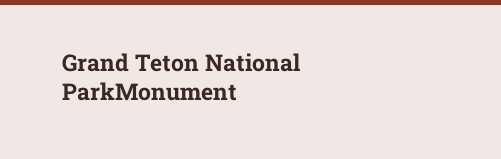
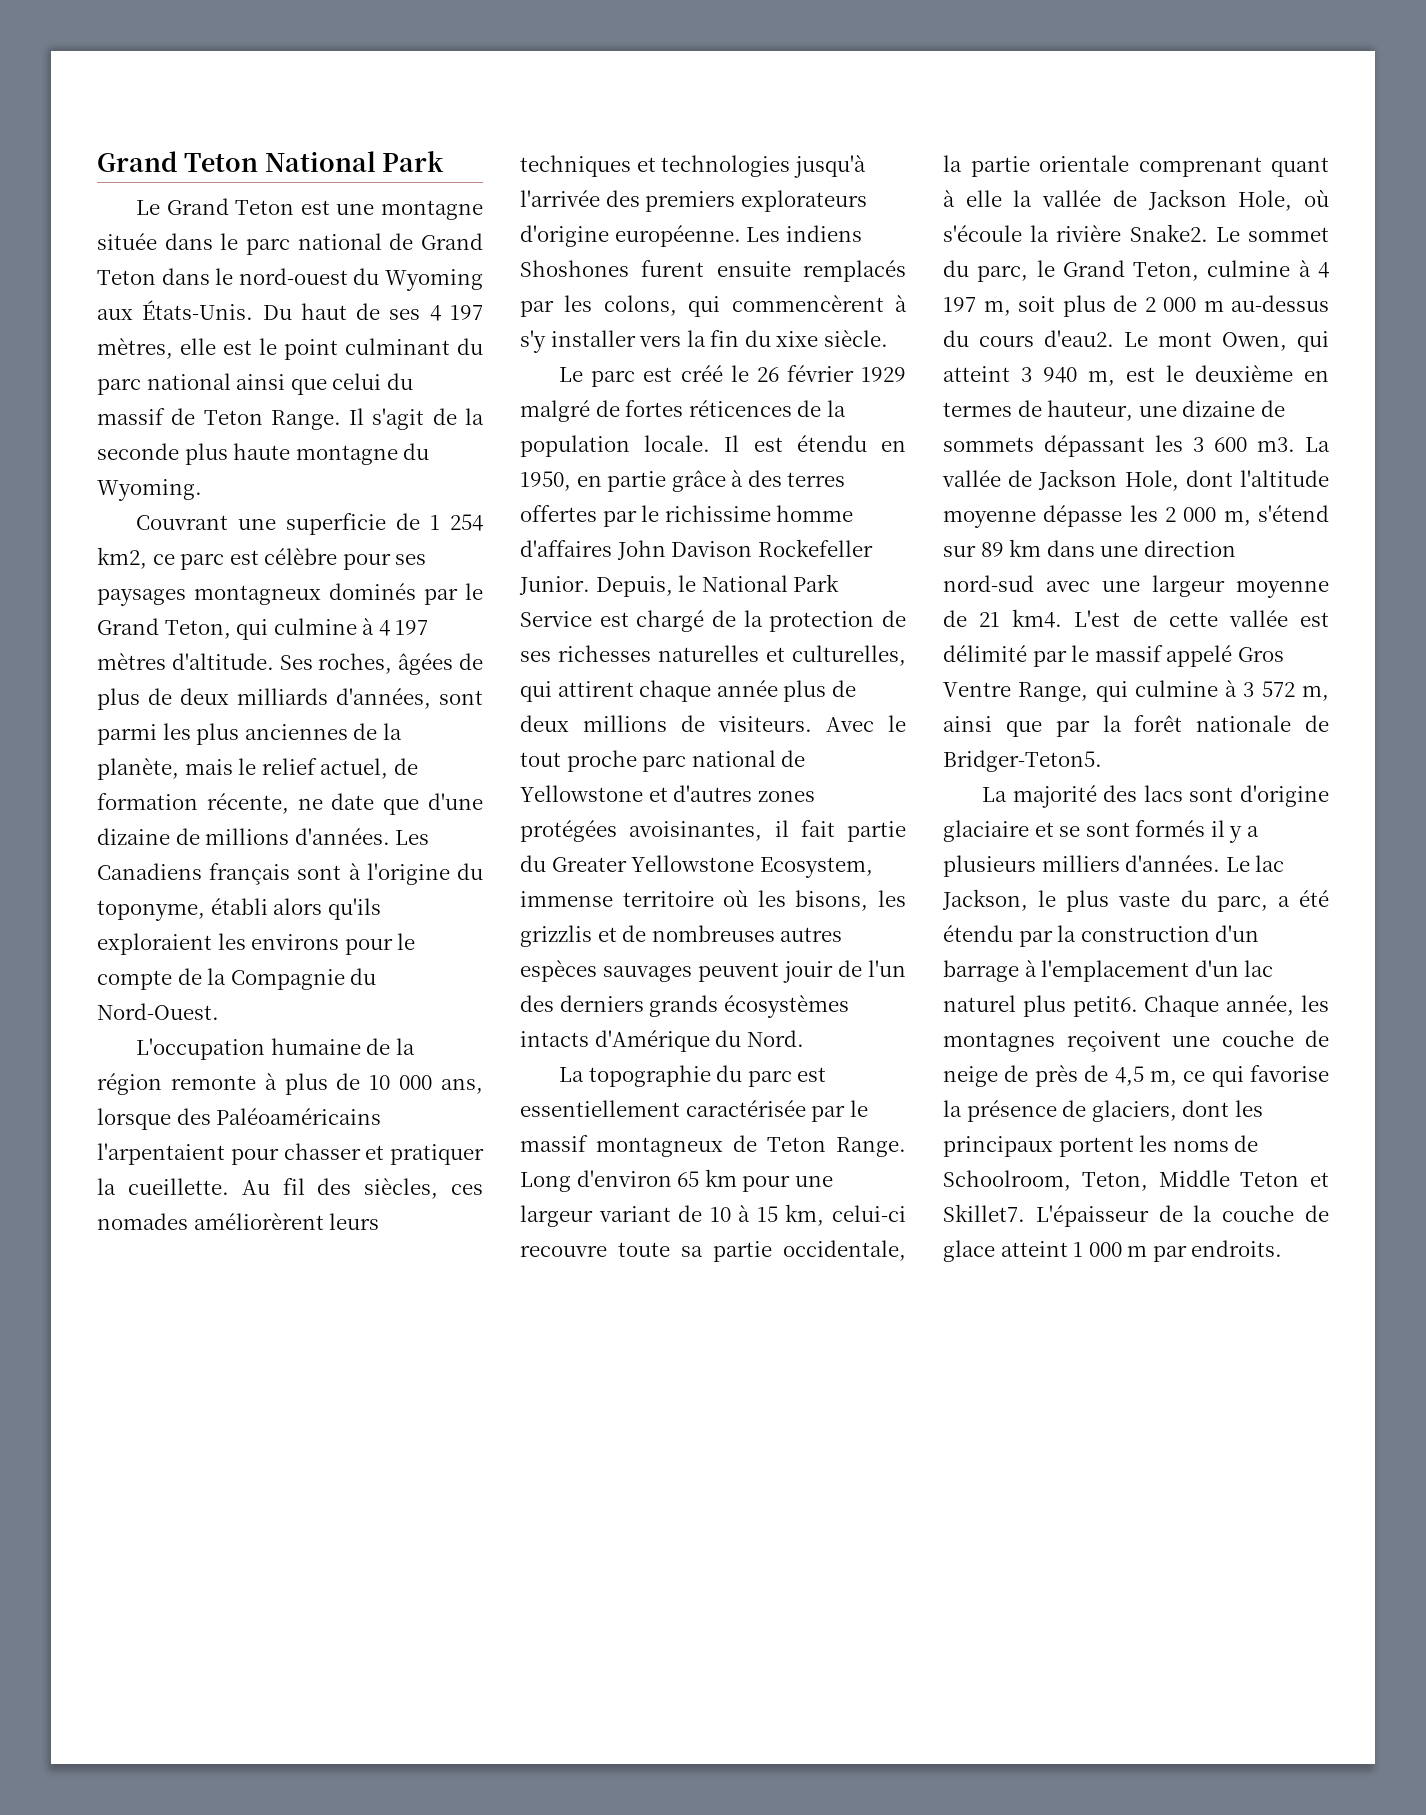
[62,82,237,101] ParkMonument -> [382,151,445,172] [136,198,484,220] [97,233,483,255] [97,268,483,291] [97,300,483,321] [97,338,483,360] [97,373,413,395] [97,408,484,430] [97,443,430,465] [97,479,202,501] [136,513,484,535] [97,547,427,570] [97,583,483,606] [97,618,429,640] [97,653,484,675] [97,688,483,710] [97,723,402,745] [97,758,418,780] [97,793,484,815] [97,828,430,845] [97,863,483,885] [97,898,381,921] [97,933,416,955] [97,968,377,990] [97,1003,219,1020] [136,1038,415,1060] [97,1073,483,1095] [97,1108,382,1130] [97,1143,484,1165] [97,1178,483,1199] [97,1213,380,1230] [520,155,866,178] [520,190,867,212] [520,225,862,247] [520,260,906,282] [520,295,907,317] [520,330,888,353] [559,365,906,387] [520,400,846,422] [520,435,906,457] [520,470,846,492] [520,505,854,527] [520,539,873,560] [519,574,840,597] [520,610,906,632] [520,645,906,666] [520,680,856,702] [520,715,906,732] [520,750,806,772] [520,785,815,802] [520,820,906,842] [520,855,873,878] [520,889,906,911] [520,925,843,947] [520,960,906,983] [520,995,849,1018] [520,1030,804,1052] [559,1065,827,1087] [520,1100,868,1122] [520,1135,906,1157] [520,1169,833,1192] [520,1204,906,1227] [520,1240,906,1262] [943,155,1329,177] [943,189,1329,211] [943,224,1329,242] [943,260,1329,282] [943,295,1329,317] [943,330,1329,352] [943,365,1329,386] [943,400,1285,421] [943,435,1330,457] [942,469,1329,491] [943,505,1329,528] [943,539,1236,557] [943,575,1329,598] [943,609,1329,628] [943,645,1284,667] [943,680,1329,702] [943,715,1329,737] [943,750,1102,772] [982,785,1329,808] [943,820,1259,843] [943,855,1285,877] [942,889,1329,912] [943,925,1260,947] [943,960,1274,982] [943,995,1329,1017] [943,1030,1329,1052] [943,1065,1329,1087] [943,1100,1263,1122] [943,1135,1259,1157] [943,1170,1329,1191] [943,1204,1329,1227] [943,1240,1283,1262] Park // Le Grand Teton est une montagne située dans le parc national de Grand Teton dans le nord-ouest du Wyoming aux États-Unis. Du haut de ses 4 197 mètres, elle est le point culminant du parc national ainsi que celui du massif de Teton Range. Il s'agit de la seconde plus haute montagne du Wyoming. // Couvrant une superficie de 1 254 km2, ce parc est célèbre pour ses paysages montagneux dominés par le Grand Teton, qui culmine à 4 197 mètres d'altitude. Ses roches, âgées de plus de deux milliards d'années, sont parmi les plus anciennes de la planète, mais le relief actuel, de formation récente, ne date que d'une dizaine de millions d'années. Les Canadiens français sont à l'origine du toponyme, établi alors qu'ils exploraient les environs pour le compte de la Compagnie du Nord-Ouest. // L'occupation humaine de la région remonte à plus de 10 000 ans, lorsque des Paléoaméricains l'arpentaient pour chasser et pratiquer la cueillette. Au fil des siècles, ces nomades améliorèrent leurs techniques et technologies jusqu'à l'arrivée des premiers explorateurs d'origine européenne. Les indiens Shoshones furent ensuite remplacés par les colons, qui commencèrent à s'y installer vers la fin du xixe siècle. // Le parc est créé le 26 février 1929 malgré de fortes réticences de la population locale. Il est étendu en 1950, en partie grâce à des terres offertes par le richissime homme d'affaires John Davison Rockefeller Junior. Depuis, le National Park Service est chargé de la protection de ses richesses naturelles et culturelles, qui attirent chaque année plus de deux millions de visiteurs. Avec le tout proche parc national de Yellowstone et d'autres zones protégées avoisinantes, il fait partie du Greater Yellowstone Ecosystem, immense territoire où les bisons, les grizzlis et de nombreuses autres espèces sauvages peuvent jouir de l'un des derniers grands écosystèmes intacts d'Amérique du Nord. // La topographie du parc est essentiellement caractérisée par le massif montagneux de Teton Range. Long d'environ 65 km pour une largeur variant de 10 à 15 km, celui-ci recouvre toute sa partie occidentale, la partie orientale comprenant quant à elle la vallée de Jackson Hole, où s'écoule la rivière Snake2. Le sommet du parc, le Grand Teton, culmine à 4 197 m, soit plus de 2 000 m au-dessus du cours d'eau2. Le mont Owen, qui atteint 3 940 m, est le deuxième en termes de hauteur, une dizaine de sommets dépassant les 3 600 m3. La vallée de Jackson Hole, dont l'altitude moyenne dépasse les 2 000 m, s'étend sur 89 km dans une direction nord-sud avec une largeur moyenne de 21 km4. L'est de cette vallée est délimité par le massif appelé Gros Ventre Range, qui culmine à 3 572 m, ainsi que par la forêt nationale de Bridger-Teton5. // La majorité des lacs sont d'origine glaciaire et se sont formés il y a plusieurs milliers d'années. Le lac Jackson, le plus vaste du parc, a été étendu par la construction d'un barrage à l'emplacement d'un lac naturel plus petit6. Chaque année, les montagnes reçoivent une couche de neige de près de 4,5 m, ce qui favorise la présence de glaciers, dont les principaux portent les noms de Schoolroom, Teton, Middle Teton et Skillet7. L'épaisseur de la couche de glace atteint 1 000 m par endroits.

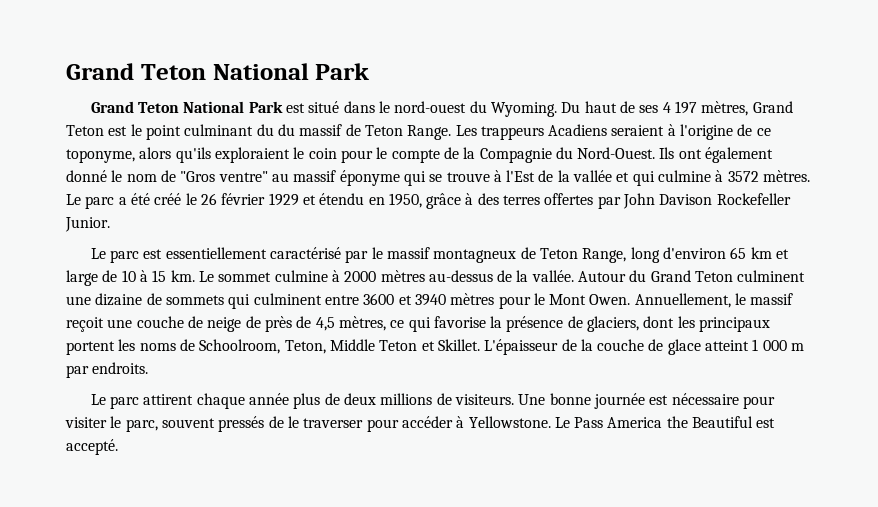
[136,198,484,220] [97,233,483,255] [97,270,156,285] Le Grand Teton est une montagne située dans le parc national de Grand Teton -> [90,101,340,113] Grand Teton National Park est situé
[385,269,483,291] [97,300,254,320] Wyoming aux États-Unis. -> [490,102,557,117] Wyoming.
[180,338,216,355] elle -> [752,101,793,113] [66,125,104,136] Grand Teton
[97,373,382,395] parc national ainsi que celui -> (274, 130) none
[349,408,484,430] [97,443,430,465] [97,479,202,501] [136,513,484,535] [97,547,427,570] [97,583,483,606] [97,618,429,640] [97,653,484,675] [97,688,483,710] [97,723,402,745] [97,758,418,780] [97,793,484,815] [97,828,430,845] [97,863,483,885] [97,898,268,921] Il s'agit de la seconde plus haute montagne du Wyoming. // Couvrant une superficie de 1 254 km2, ce parc est célèbre pour ses paysages montagneux dominés par le Grand Teton, qui culmine à 4 197 mètres d'altitude. Ses roches, âgées de plus de deux milliards d'années, sont parmi les plus anciennes de la planète, mais le relief actuel, de formation récente, ne date que d'une dizaine de millions d'années. Les Canadiens français sont à l'origine du toponyme, établi -> [455,124,771,140] [66,149,135,163] Les trappeurs Acadiens seraient à l'origine de ce toponyme,
[217,933,340,950] les environs -> [293,147,337,159] le coin
[136,1038,415,1060] [97,1073,483,1095] [97,1108,382,1130] [97,1143,484,1165] [97,1178,483,1199] [97,1213,380,1230] [520,155,866,178] [520,190,867,212] [520,225,862,247] [520,260,906,282] [520,295,907,317] [520,330,888,353] [559,367,673,387] // L'occupation humaine de la région remonte à plus de 10 000 ans, lorsque des Paléoaméricains l'arpentaient pour chasser et pratiquer la cueillette. Au fil des siècles, ces nomades améliorèrent leurs techniques et technologies jusqu'à l'arrivée des premiers explorateurs d'origine européenne. Les indiens Shoshones furent ensuite remplacés par les colons, qui commencèrent à s'y installer vers la fin du xixe siècle. // Le parc est -> [659,147,774,163] [66,170,811,186] [66,193,150,209] Ils ont également donné le nom de "Gros ventre" au massif éponyme qui se trouve à l'Est de la vallée et qui culmine à 3572 mètres. Le parc a été
[520,400,846,422] [520,435,783,457] malgré de fortes réticences de la population locale. Il est -> [302,195,316,205] et
[576,471,667,492] en partie -> (422, 200) none
[641,505,854,522] [520,540,612,557] le richissime homme d'affaires -> (621, 202) none
[595,574,840,597] [520,610,906,632] [520,645,906,666] [520,680,856,702] [520,715,906,732] [520,750,806,772] [520,785,815,802] [520,820,906,842] [520,855,873,878] [520,889,906,911] [520,925,843,947] [520,960,906,983] [520,995,849,1018] [520,1030,804,1052] [559,1065,743,1087] Depuis, le National Park Service est chargé de la protection de ses richesses naturelles et culturelles, qui attirent chaque année plus de deux millions de visiteurs. Avec le tout proche parc national de Yellowstone et d'autres zones protégées avoisinantes, il fait partie du Greater Yellowstone Ecosystem, immense territoire où les bisons, les grizzlis et de nombreuses autres espèces sauvages peuvent jouir de l'un des derniers grands écosystèmes intacts d'Amérique du Nord. // La topographie du -> [90,248,106,259] // Le
[685,1100,806,1117] caractérisée -> [270,247,342,259] caractérisé
[836,1137,906,1157] [520,1172,571,1192] Range. Long -> [582,247,660,263] Range, long
[742,1175,833,1192] [520,1204,906,1227] [520,1240,906,1262] [943,155,1329,177] [943,189,1329,211] [943,224,1329,242] [943,260,1329,282] [943,295,1329,317] [943,330,1329,352] [943,365,1329,386] [943,400,1285,421] [943,435,1330,457] [942,469,1329,491] [943,505,1329,528] [943,539,1236,557] [943,575,1329,598] [943,609,1329,628] [943,645,1284,667] [943,680,1329,702] [943,715,1329,737] [943,750,1102,772] [982,785,1329,808] [943,820,1259,843] [943,855,1285,877] [942,889,1329,912] [943,925,1260,947] [943,960,1274,982] [943,995,1329,1017] [943,1031,1161,1052] pour une largeur variant de 10 à 15 km, celui-ci recouvre toute sa partie occidentale, la partie orientale comprenant quant à elle la vallée de Jackson Hole, où s'écoule la rivière Snake2. Le sommet du parc, le Grand Teton, culmine à 4 197 m, soit plus de 2 000 m au-dessus du cours d'eau2. Le mont Owen, qui atteint 3 940 m, est le deuxième en termes de hauteur, une dizaine de sommets dépassant les 3 600 m3. La vallée de Jackson Hole, dont l'altitude moyenne dépasse les 2 000 m, s'étend sur 89 km dans une direction nord-sud avec une largeur moyenne de 21 km4. L'est de cette vallée est délimité par le massif appelé Gros Ventre Range, qui culmine à 3 572 m, ainsi que par la forêt nationale de Bridger-Teton5. // La majorité des lacs sont d'origine glaciaire et se sont formés il y a plusieurs milliers d'années. Le lac Jackson, le plus vaste du parc, a été étendu par la construction d'un barrage à l'emplacement d'un lac naturel plus petit6. Chaque année, les montagnes reçoivent -> [775,249,789,259] [66,270,806,286] [66,293,794,309] [66,317,104,332] et large de 10 à 15 km. Le sommet culmine à 2000 mètres au-dessus de la vallée. Autour du Grand Teton culminent une dizaine de sommets qui culminent entre 3600 et 3940 mètres pour le Mont Owen. Annuellement, le massif reçoit
[1149,1070,1177,1086] m, -> [338,316,386,331] mètres,
[943,1204,1025,1222] Skillet7. -> [437,339,480,351] Skillet.
(1283, 1248) none -> [90,393,775,409] [65,416,776,432] [66,439,118,455] // Le parc attirent chaque année plus de deux millions de visiteurs. Une bonne journée est nécessaire pour visiter le parc, souvent pressés de le traverser pour accéder à Yellowstone. Le Pass America the Beautiful est accepté.

